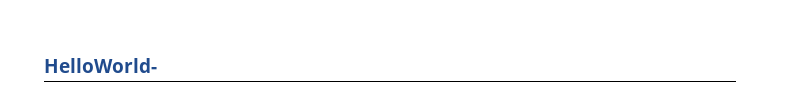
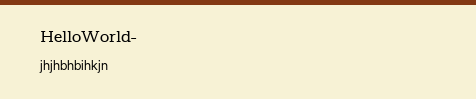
(157, 65) none -> [39,60,108,73] // jhjhbhbihkjn

